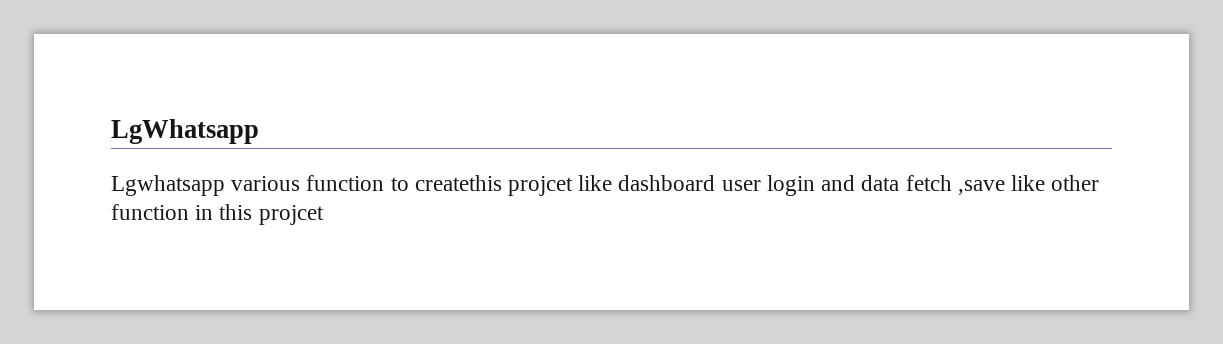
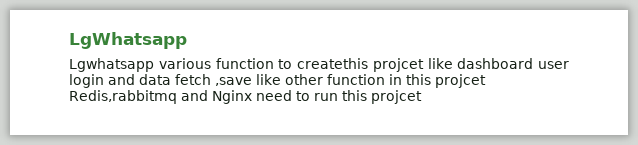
(324, 215) none -> [69,90,422,104] Redis,rabbitmq and Nginx need to run this projcet

